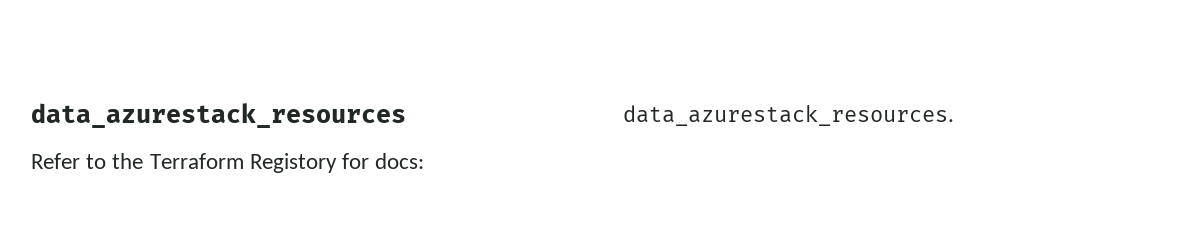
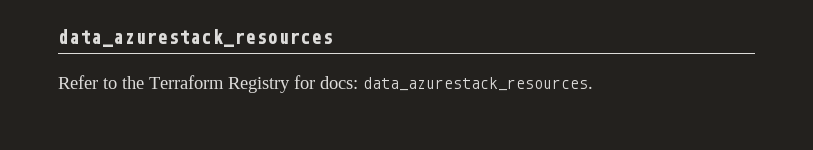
[249,153,337,173] Registory -> [228,77,290,93] Registry

